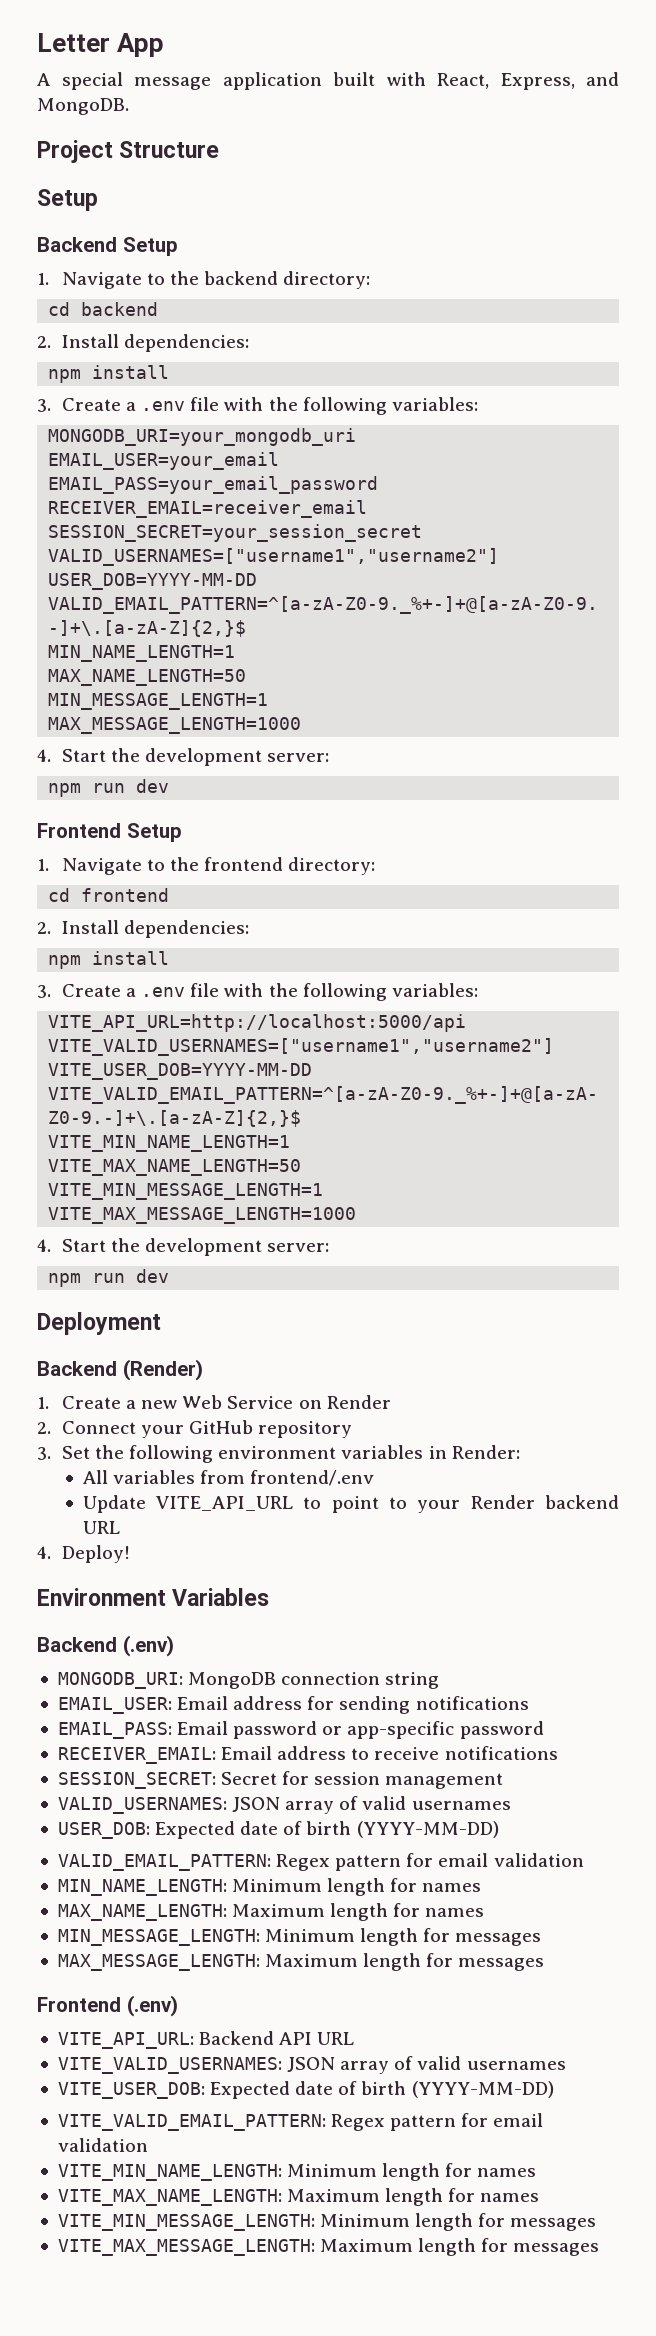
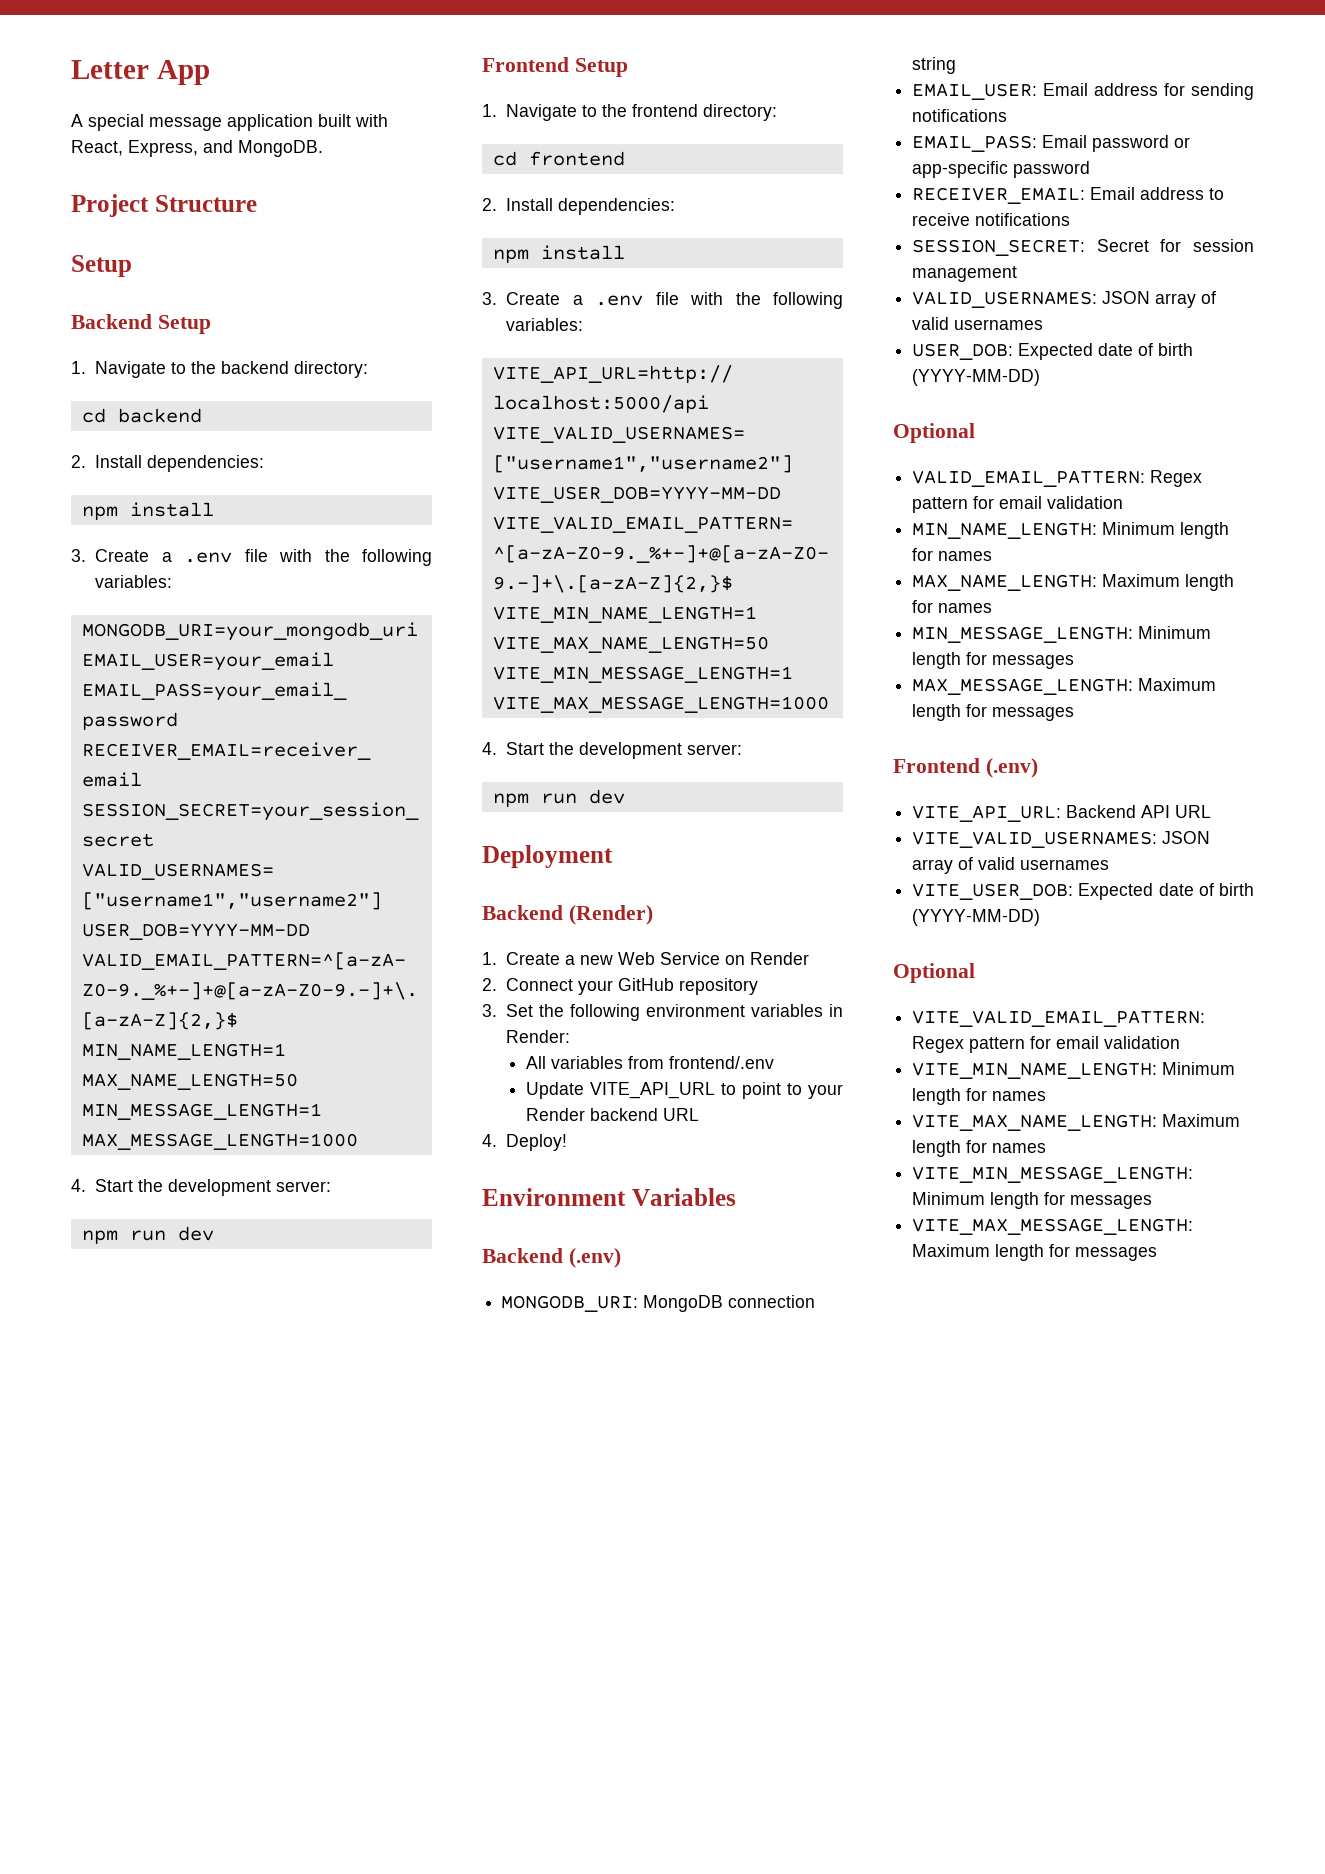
(499, 1829) none -> [893,423,975,443] // Optional
(554, 2089) none -> [893,963,975,983] // Optional

